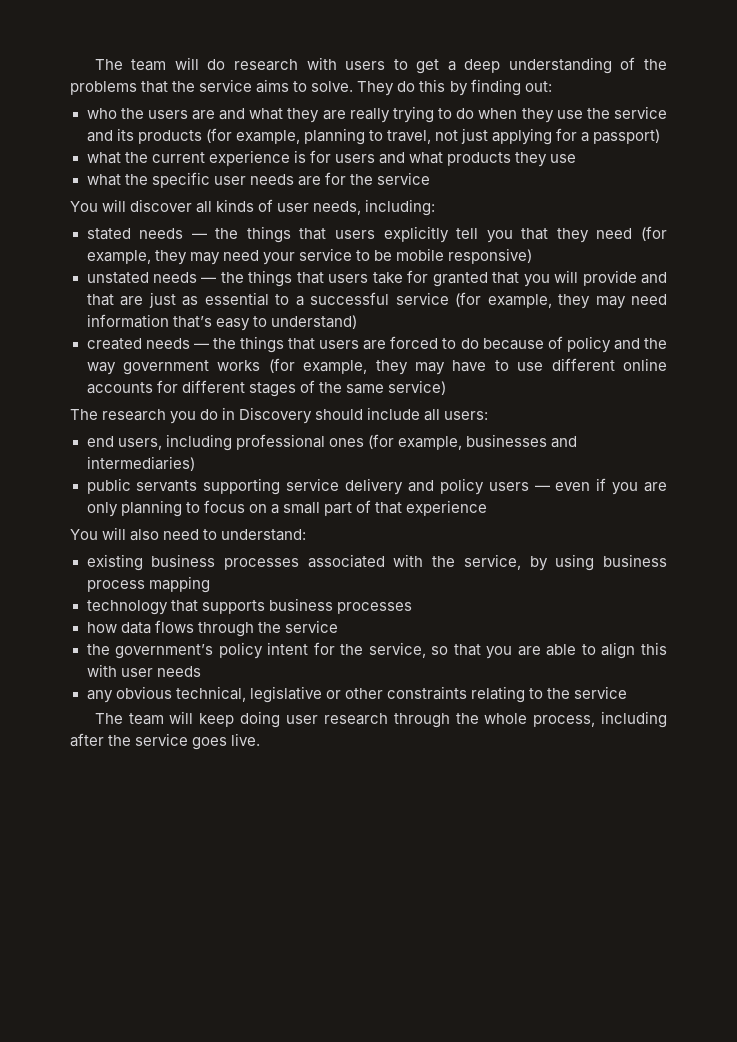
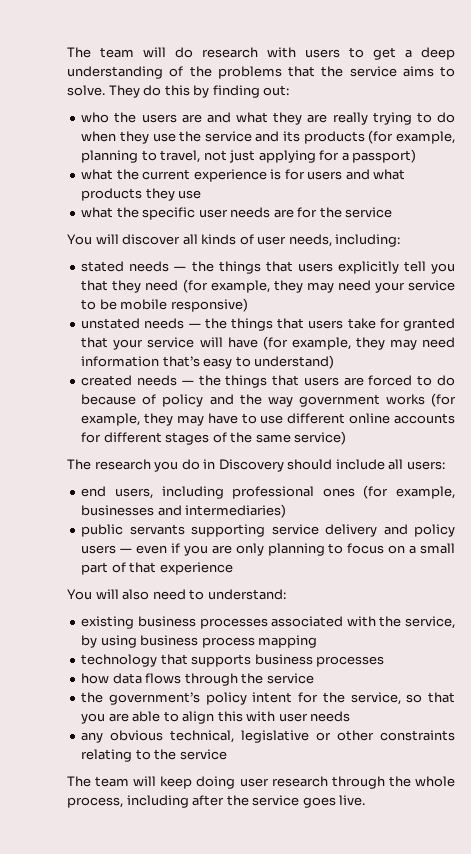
[523,270,667,287] [86,292,449,308] you will provide and that are just as essential to a successful service -> [113,337,258,350] your service will have

